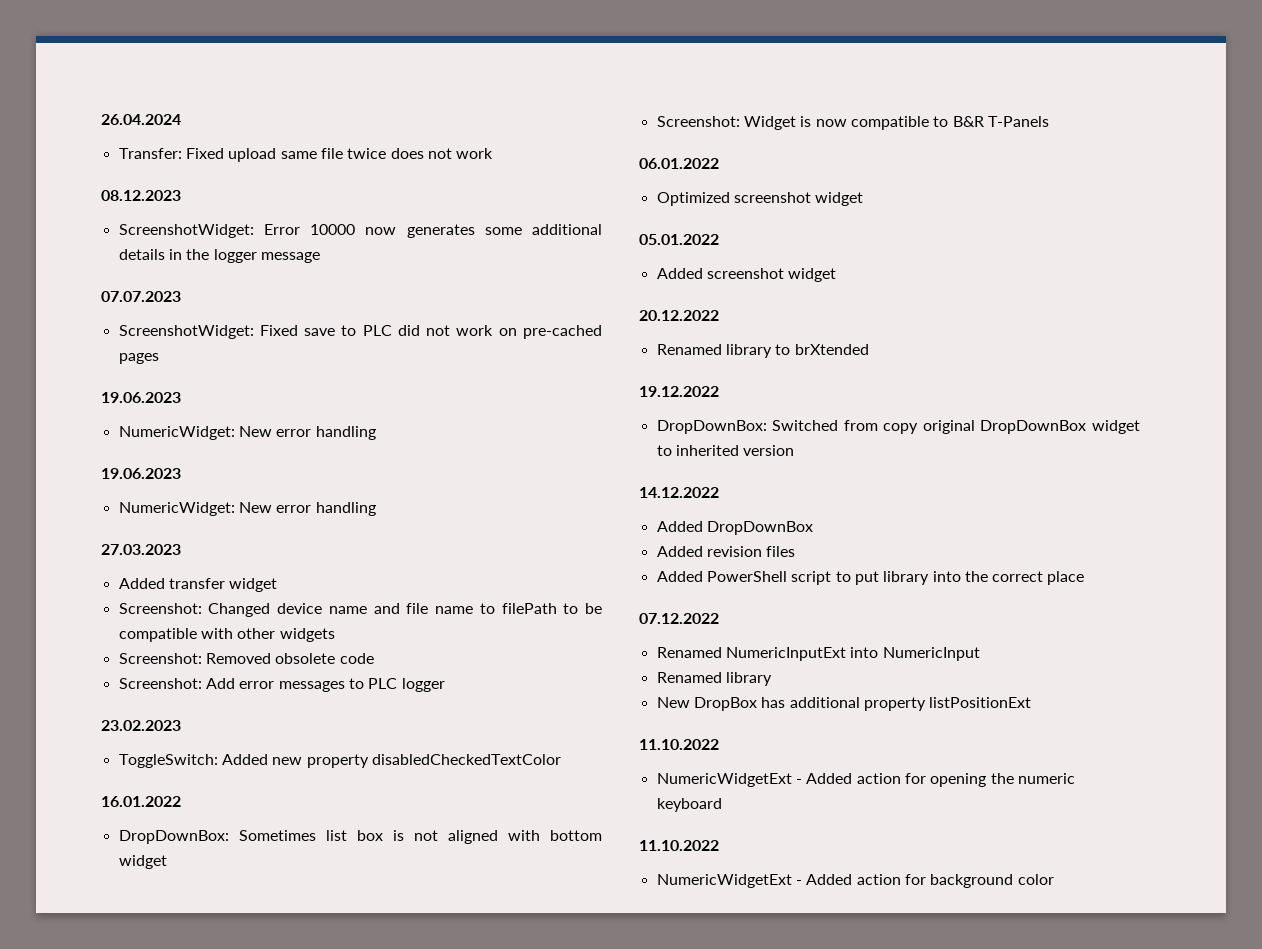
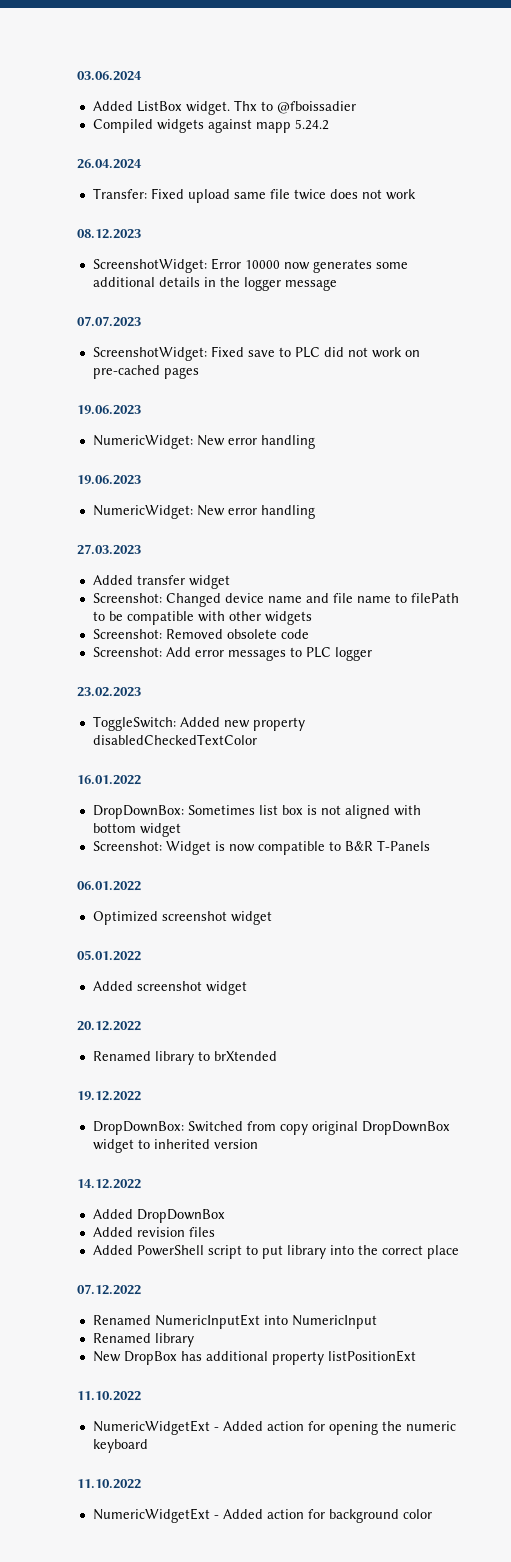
(101, 119) none -> [77,71,142,81] [92,100,356,115] [92,119,329,133] 03.06.2024 // Added ListBox widget. Thx to @fboissadier // Compiled widgets against mapp 5.24.2 //

